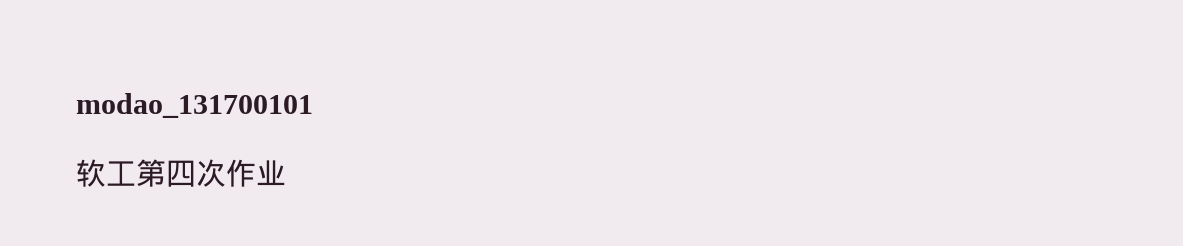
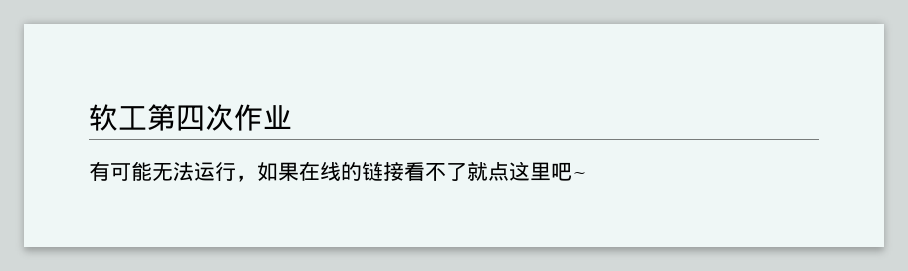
[76,93,313,118] modao_131700101 // -> (89, 117) none
(286, 173) none -> [89,161,587,182] // 有可能无法运行，如果在线的链接看不了就点这里吧~

